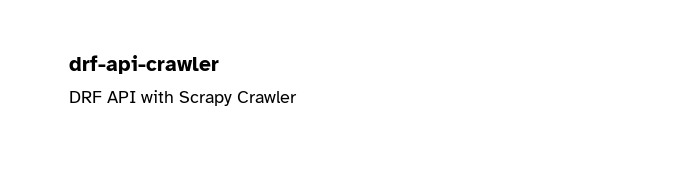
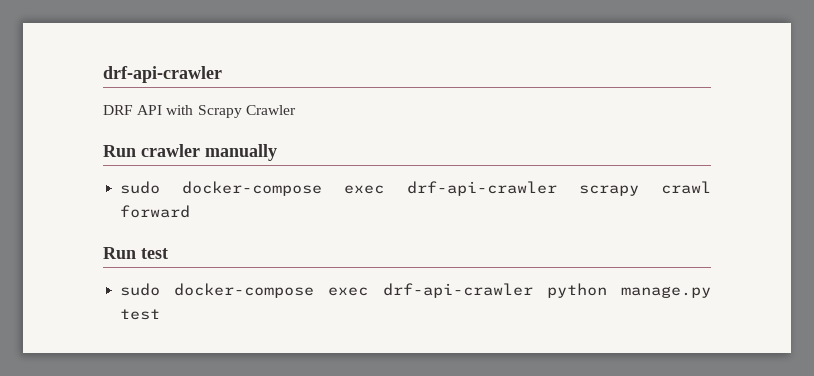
(297, 97) none -> [103,144,277,161] [120,181,711,196] [120,205,191,218] [103,247,168,259] [120,283,711,298] [120,309,161,320] // Run crawler manually // sudo docker-compose exec drf-api-crawler scrapy crawl forward // Run test // sudo docker-compose exec drf-api-crawler python manage.py test

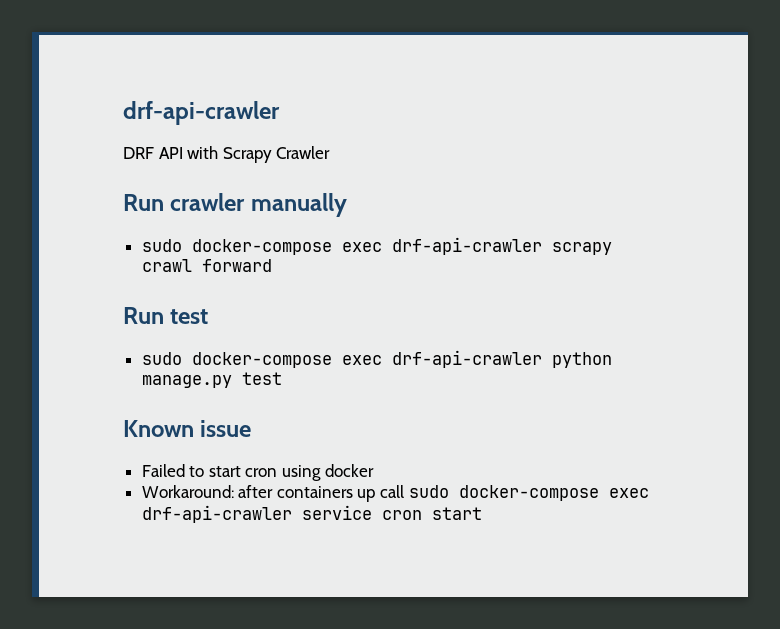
(161, 314) none -> [123,420,252,437] [141,464,374,481] [141,485,649,502] [141,505,482,523] // Known issue // Failed to start cron using docker // Workaround: after containers up call sudo docker-compose exec drf-api-crawler service cron start

